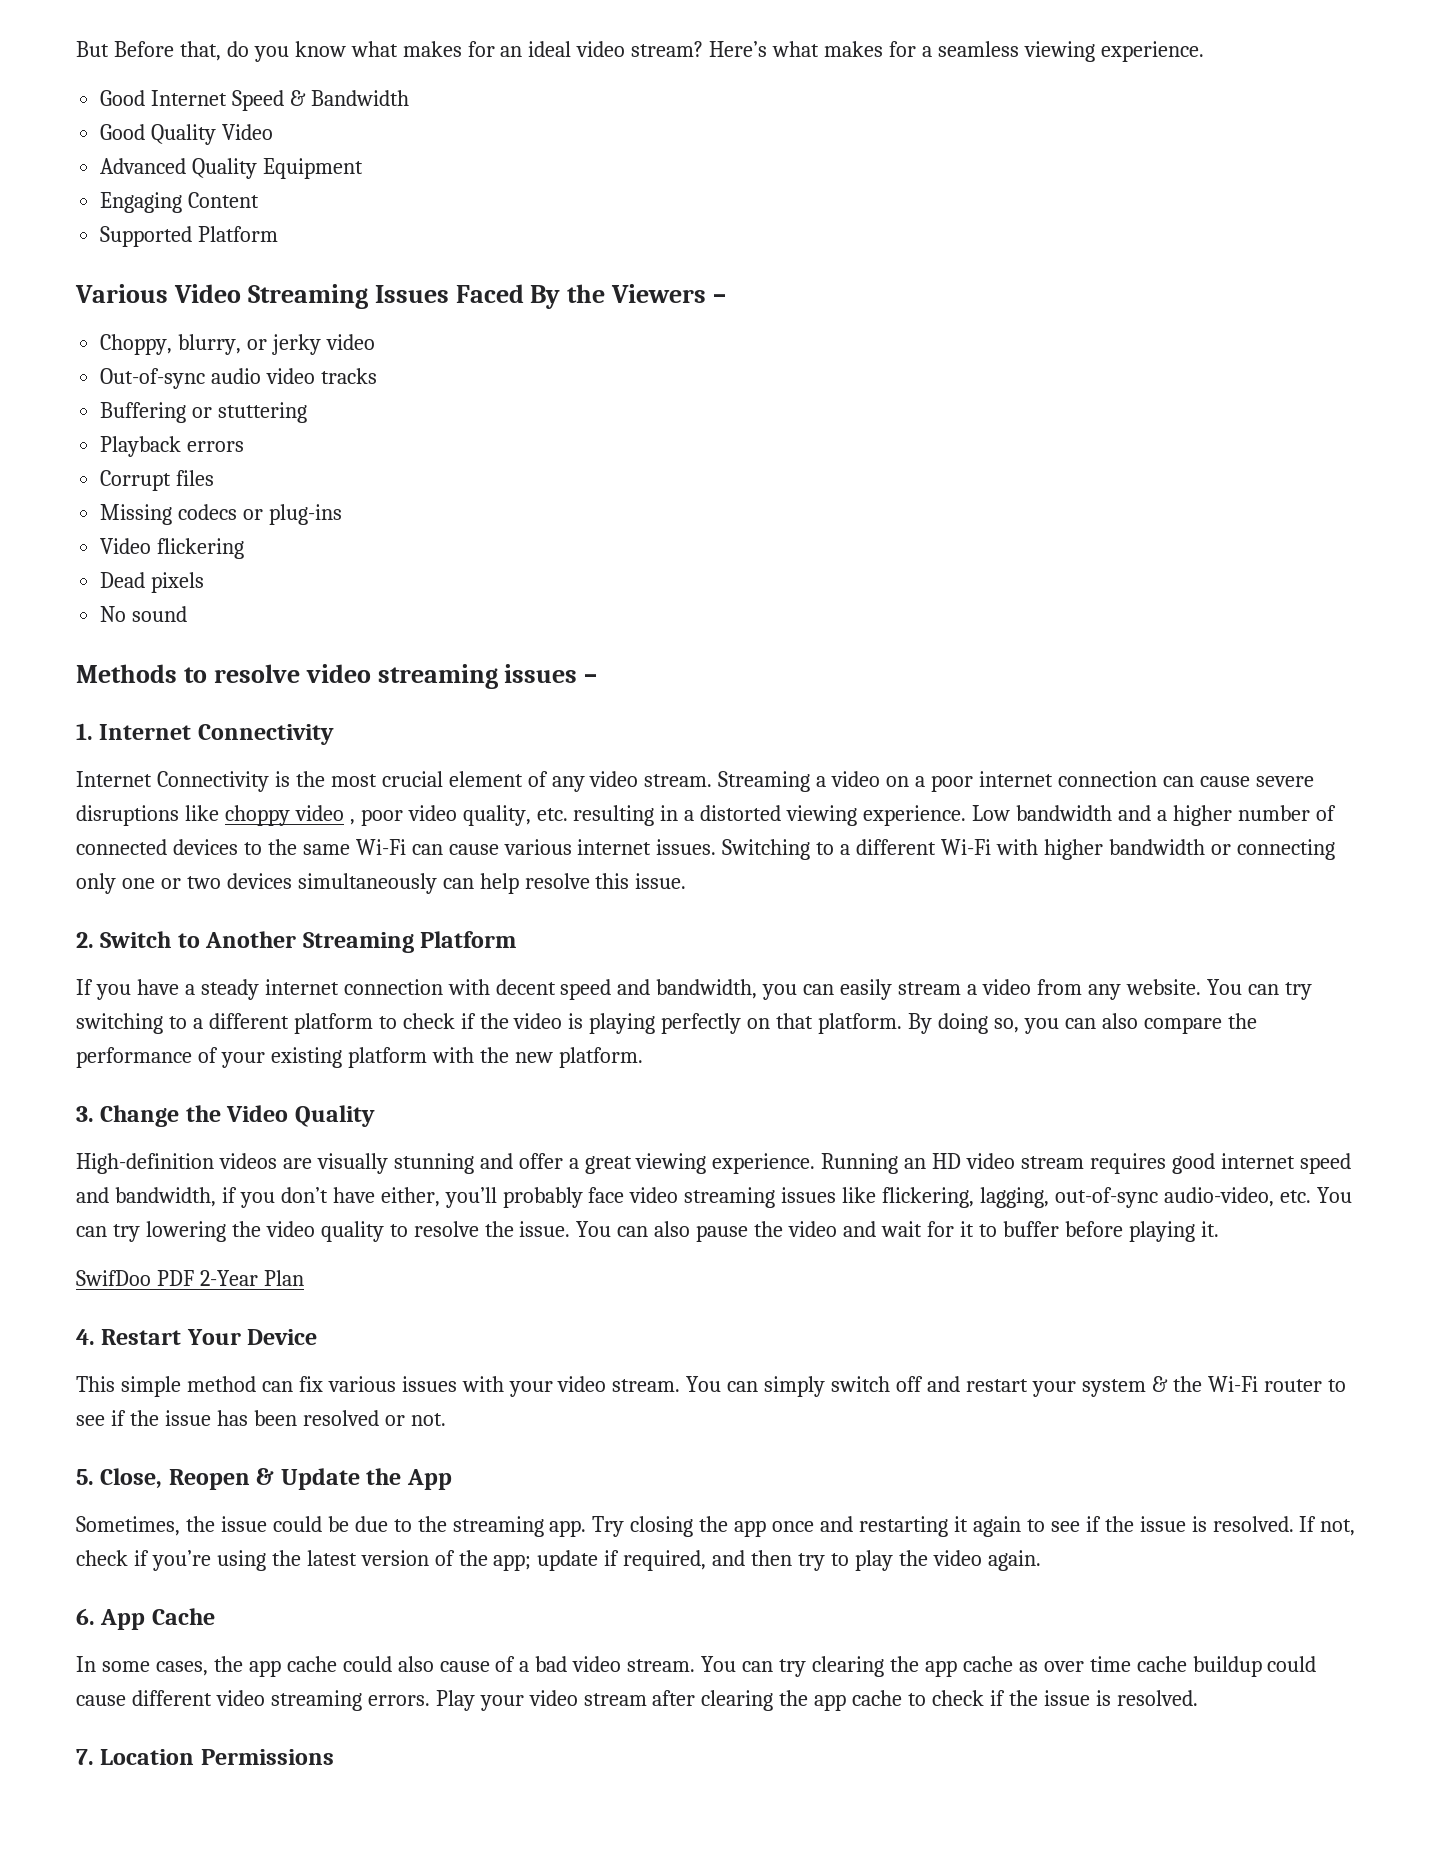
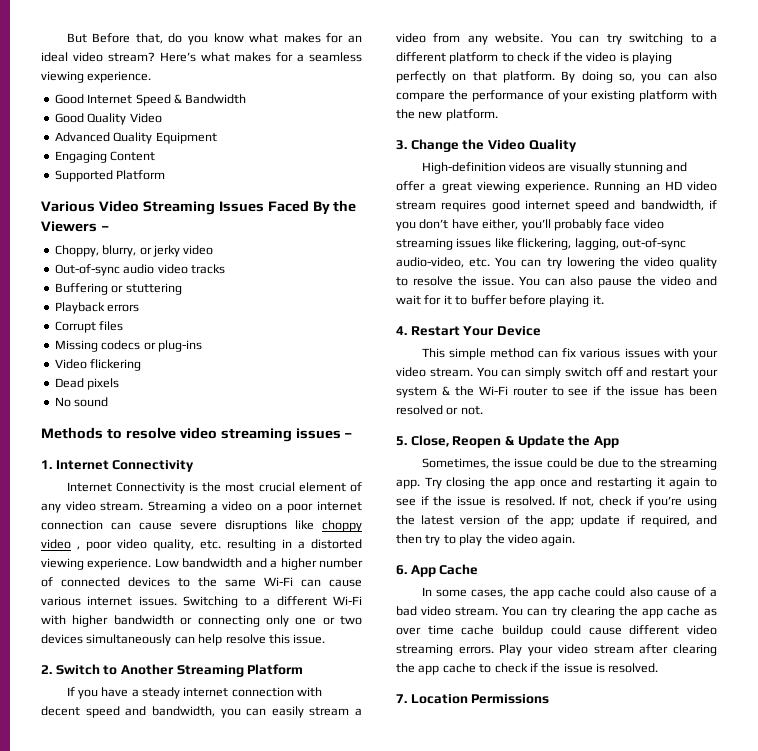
[76,1270,304,1286] // SwifDoo PDF 2-Year Plan -> (604, 300) none

